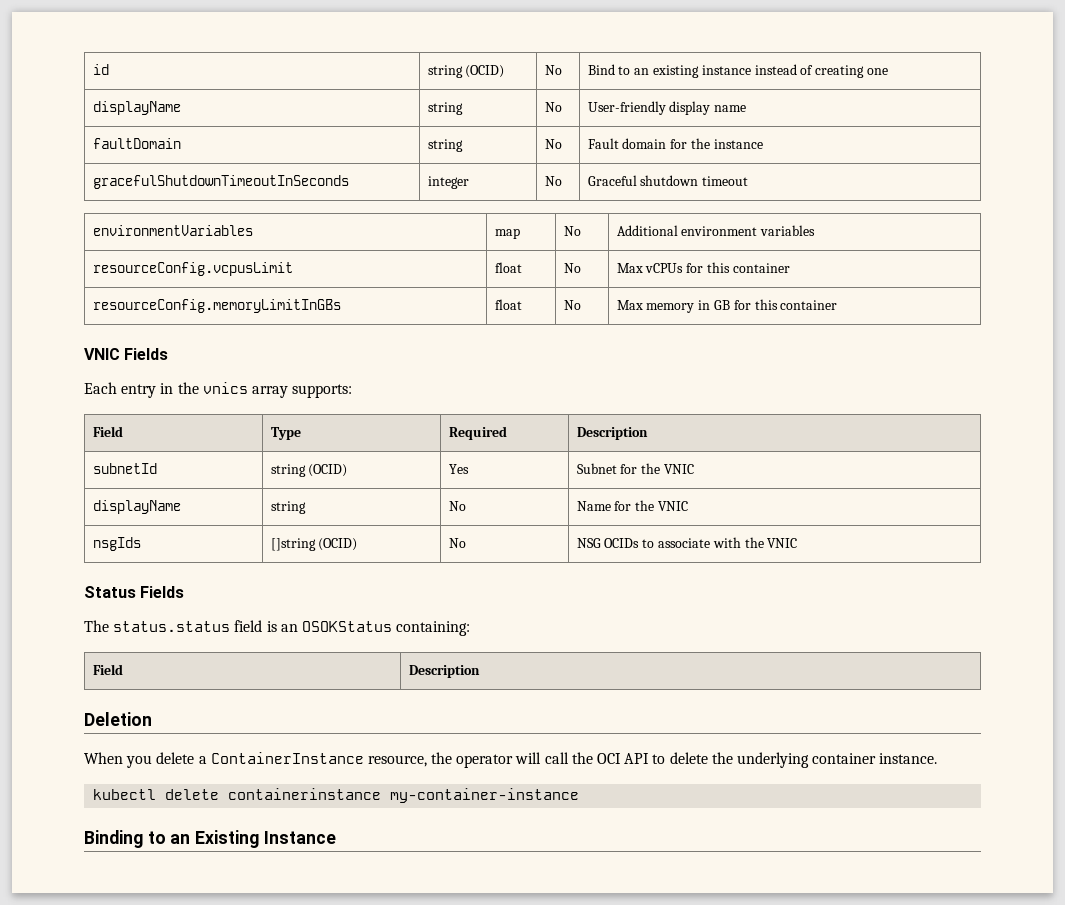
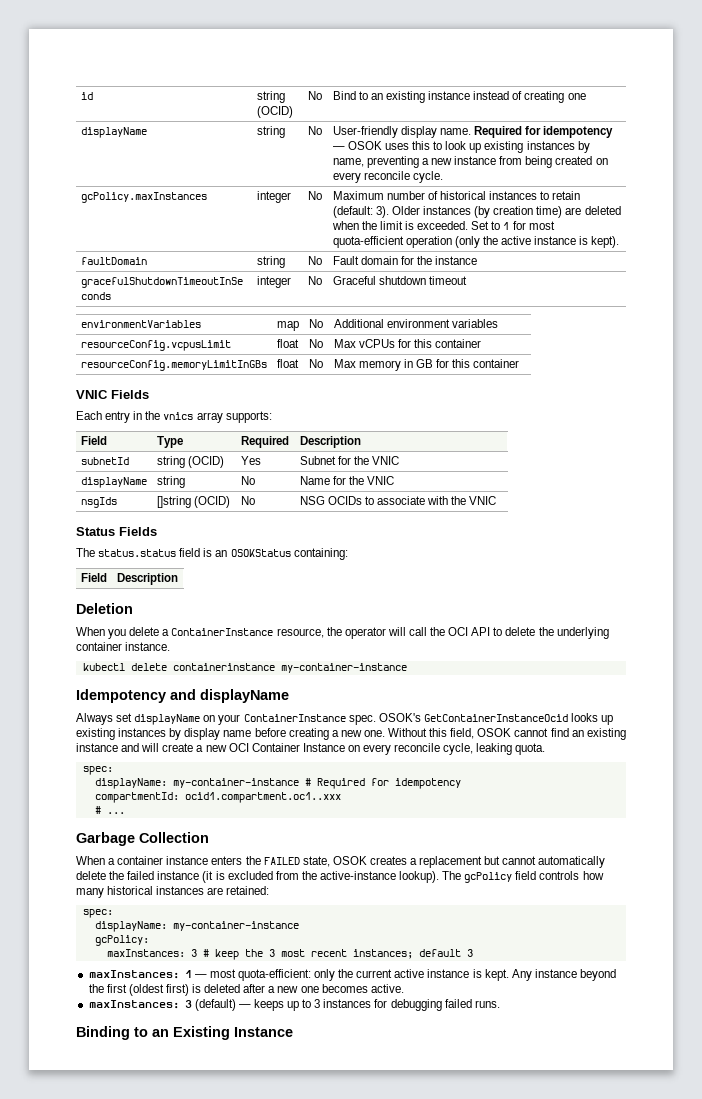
[714,105,747,112] name -> [439,126,614,138] [332,141,590,153] [332,156,608,168] [332,171,443,183] [80,192,207,203] [256,191,291,203] [307,191,322,200] [332,191,581,200] [332,206,621,218] [331,221,555,230] [332,236,620,248] name. Required for idempotency — OSOK uses this to look up existing instances by name, preventing a new instance from being created on every reconcile cycle. // gcPolicy.maxInstances | integer | No | Maximum number of historical instances to retain (default: 3). Older instances (by creation time) are deleted when the limit is exceeded. Set to 1 for most quota-efficient operation (only the active instance is kept).
(580, 795) none -> [76,689,289,703] [76,713,614,725] [76,728,626,740] [76,743,546,755] [82,766,113,775] [94,778,461,789] [94,792,341,803] [94,806,125,814] [76,832,209,846] [76,856,606,868] [76,871,604,883] [76,886,270,898] [82,909,113,918] [94,921,299,932] [94,935,149,946] [106,949,473,960] [88,969,617,981] [88,984,404,996] [88,999,500,1011] // Idempotency and displayName // Always set displayName on your ContainerInstance spec. OSOK's GetContainerInstanceOcid looks up existing instances by display name before creating a new one. Without this field, OSOK cannot find an existing instance and will create a new OCI Container Instance on every reconcile cycle, leaking quota. // spec: // displayName: my-container-instance # Required for idempotency // compartmentId: ocid1.compartment.oc1..xxx // # ... // Garbage Collection // When a container instance enters the FAILED state, OSOK creates a replacement but cannot automatically delete the failed instance (it is excluded from the active-instance lookup). The gcPolicy field controls how many historical instances are retained: // spec: // displayName: my-container-instance // gcPolicy: // maxInstances: 3 # keep the 3 most recent instances; default 3 // maxInstances: 1 — most quota-efficient: only the current active instance is kept. Any instance beyond the first (oldest first) is deleted after a new one becomes active. // maxInstances: 3 (default) — keeps up to 3 instances for debugging failed runs.

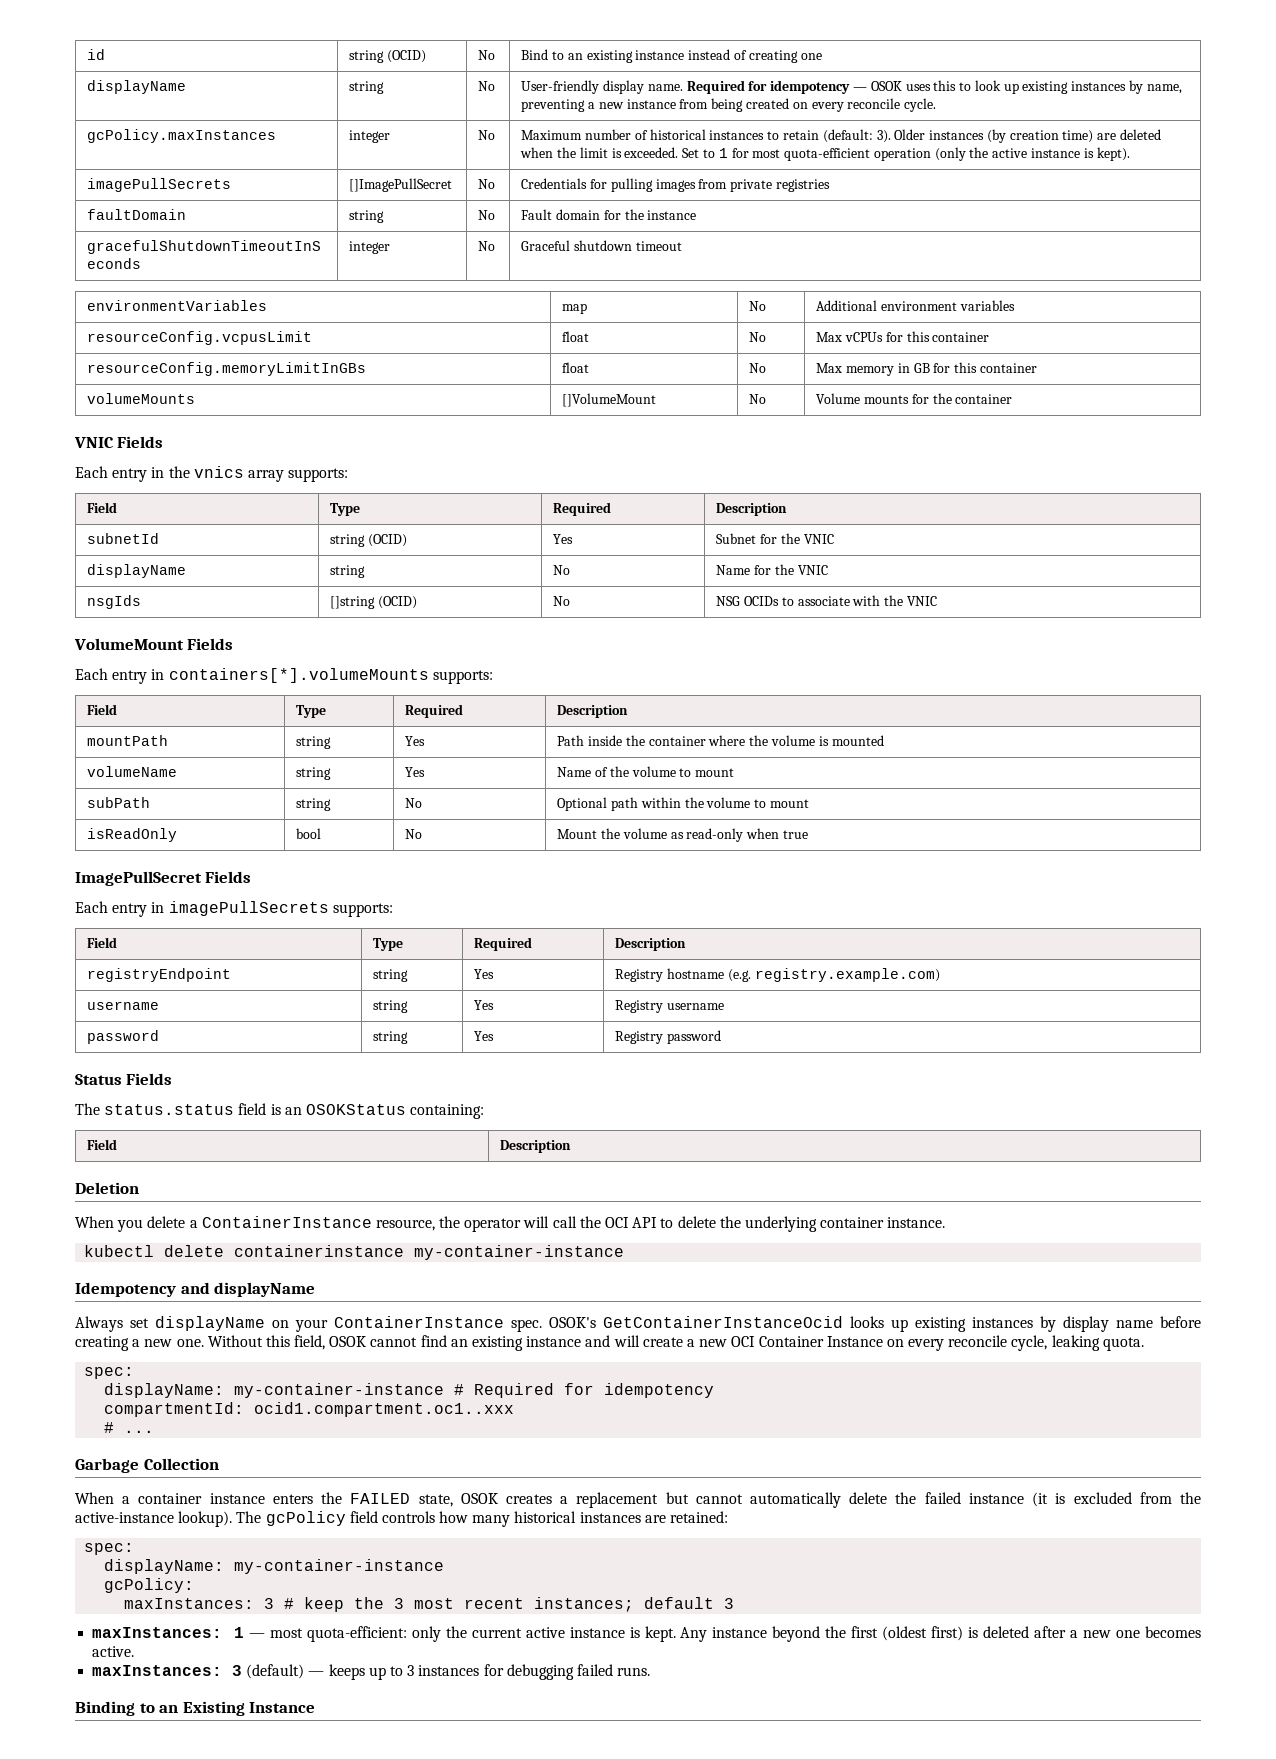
(620, 242) none -> [87,178,232,192] [349,178,453,192] [478,179,496,189] [521,178,831,192] // imagePullSecrets | []ImagePullSecret | No | Credentials for pulling images from private registries
(520, 363) none -> [87,393,196,404] [562,393,657,407] [749,394,767,404] [816,393,1013,404] // volumeMounts | []VolumeMount | No | Volume mounts for the container
(497, 500) none -> [74,638,234,650] [75,668,493,684] [87,704,118,715] [296,705,327,718] [405,704,464,718] [557,705,629,718] [87,735,169,746] [296,736,332,749] [405,736,426,746] [557,735,884,746] [87,766,178,777] [296,767,332,780] [405,767,426,777] [557,766,735,777] [87,797,151,808] [296,798,332,811] [405,798,423,808] [557,797,810,811] [87,828,178,842] [296,828,322,839] [405,829,423,839] [557,828,809,842] [75,871,252,886] [75,901,393,917] [87,937,118,948] [373,938,404,951] [474,937,533,951] [615,938,687,951] [87,968,232,982] [373,969,409,982] [474,969,495,979] [615,968,940,982] [87,1001,160,1010] [373,1000,409,1013] [474,1000,495,1010] [615,1000,725,1013] [87,1030,160,1044] [373,1031,409,1044] [474,1031,495,1041] [615,1030,722,1044] // VolumeMount Fields // Each entry in containers[*].volumeMounts supports: // Field | Type | Required | Description // mountPath | string | Yes | Path inside the container where the volume is mounted // volumeName | string | Yes | Name of the volume to mount // subPath | string | No | Optional path within the volume to mount // isReadOnly | bool | No | Mount the volume as read-only when true // ImagePullSecret Fields // Each entry in imagePullSecrets supports: // Field | Type | Required | Description // registryEndpoint | string | Yes | Registry hostname (e.g. registry.example.com) // username | string | Yes | Registry username // password | string | Yes | Registry password

